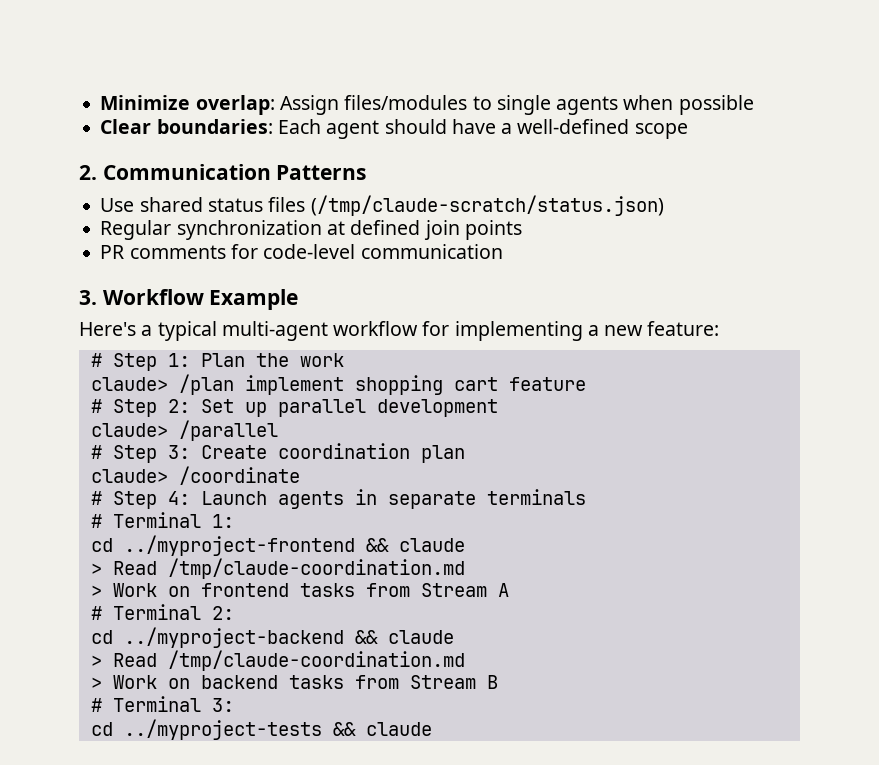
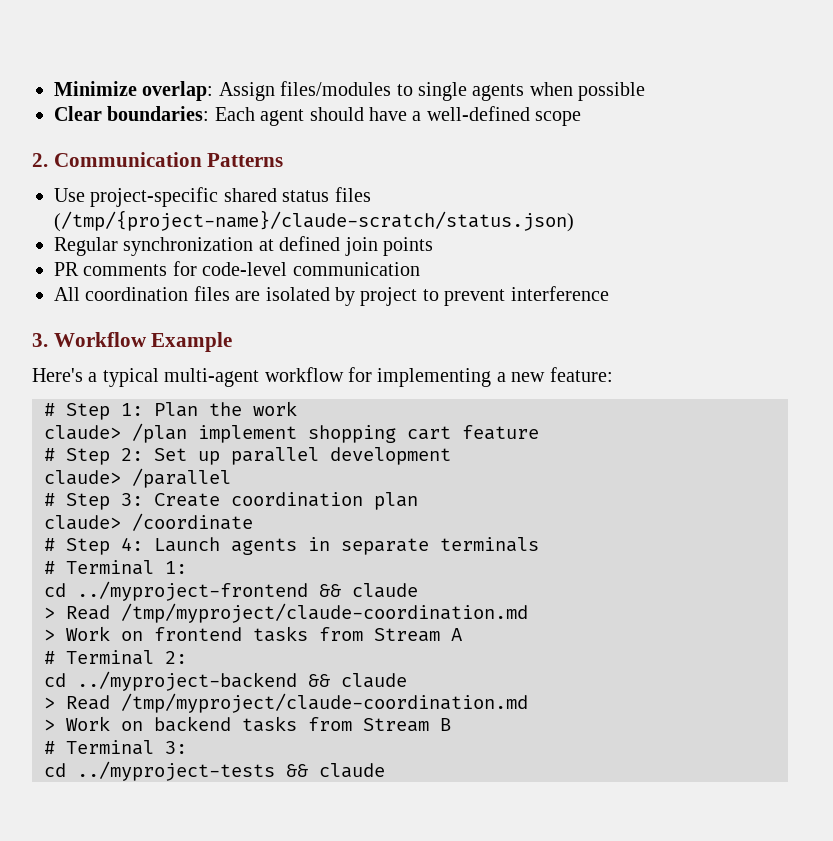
(135, 205) none -> [90,187,219,207] project-specific
[310,195,664,216] (/tmp/claude-scratch/status.json) -> [54,210,574,232] (/tmp/{project-name}/claude-scratch/status.json)
(503, 251) none -> [54,286,609,306] // All coordination files are isolated by project to prevent interference
[167,558,465,579] /tmp/claude-coordination.md -> [121,603,528,623] /tmp/myproject/claude-coordination.md
[167,650,465,671] /tmp/claude-coordination.md -> [121,693,528,713] /tmp/myproject/claude-coordination.md

